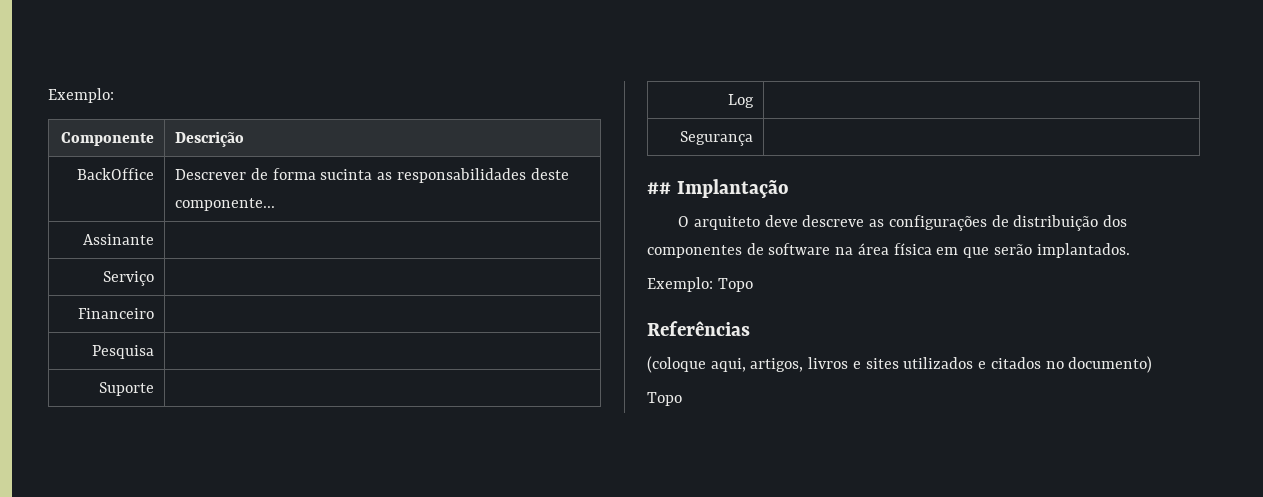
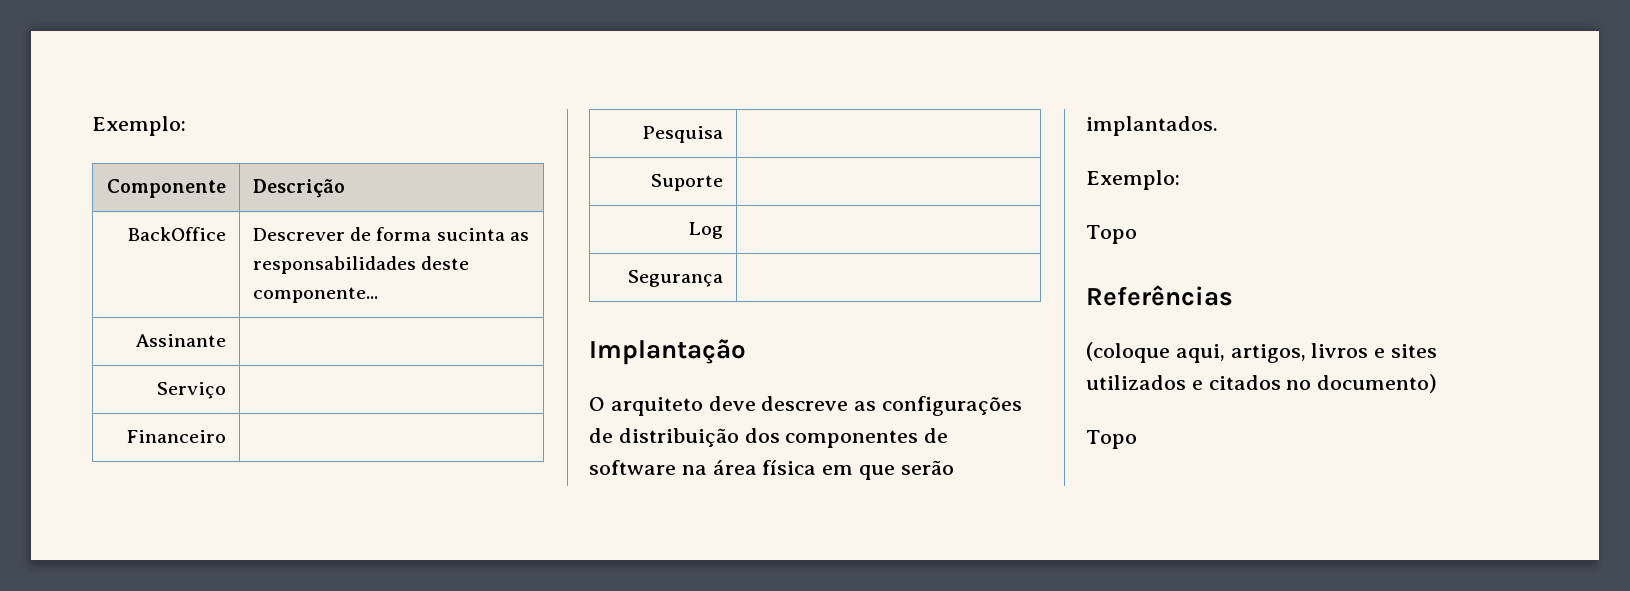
[647,182,671,194] ## -> (724, 278) none
(713, 284) none -> (1180, 180) //

